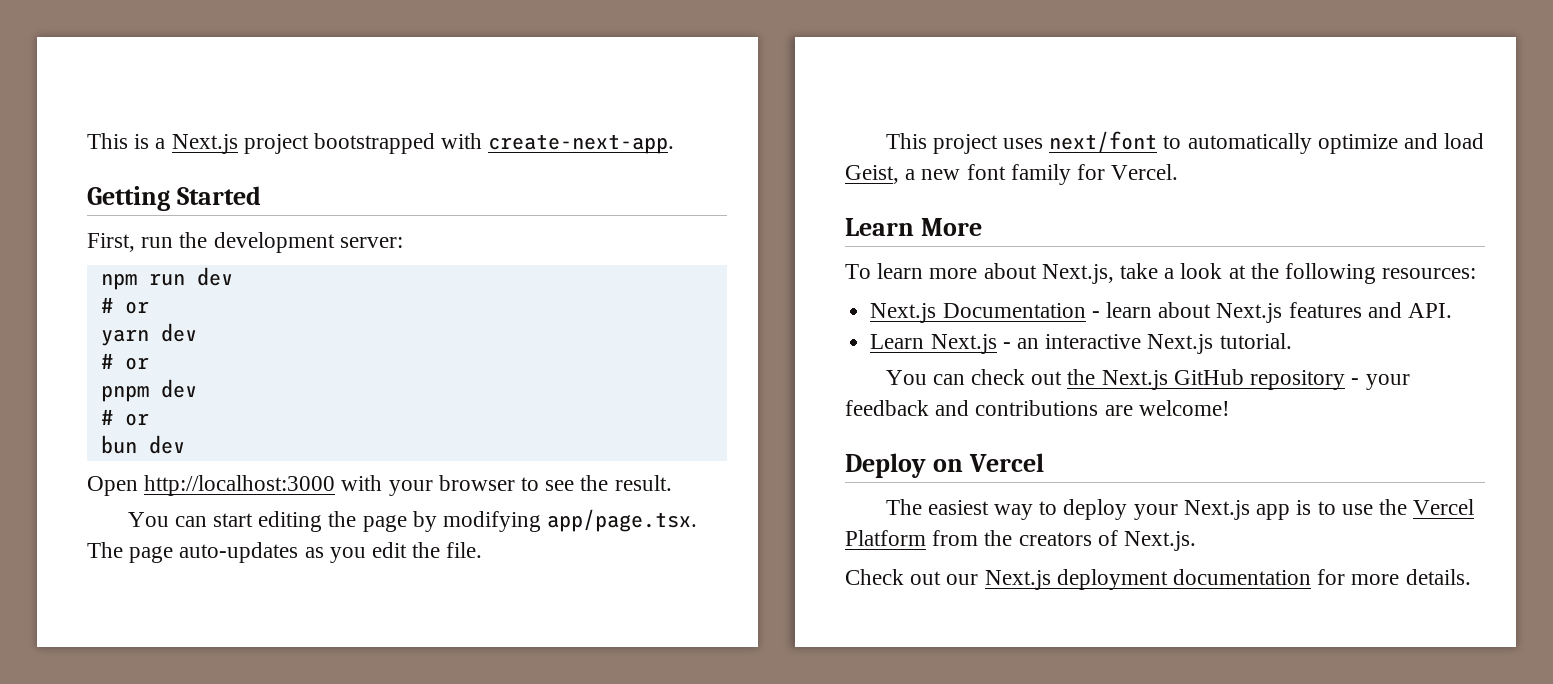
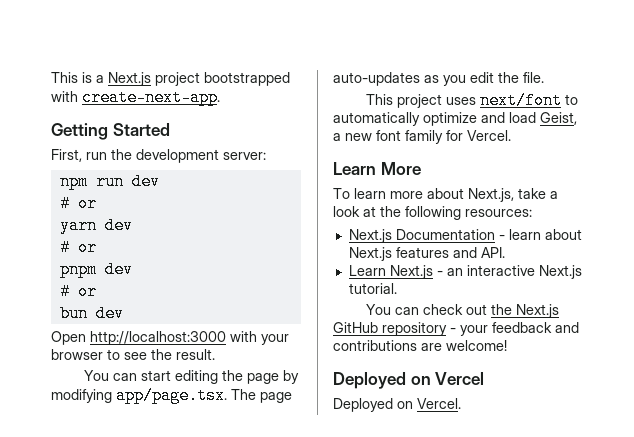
[845,453,926,478] Deploy -> [333,372,406,389] Deployed
[885,499,1475,520] [845,530,1197,551] [845,569,1471,590] The easiest way to deploy your Next.js app is to use the Vercel Platform from the creators of Next.js. // Check out our Next.js deployment documentation for more details. -> [333,398,461,412] Deployed on Vercel.

